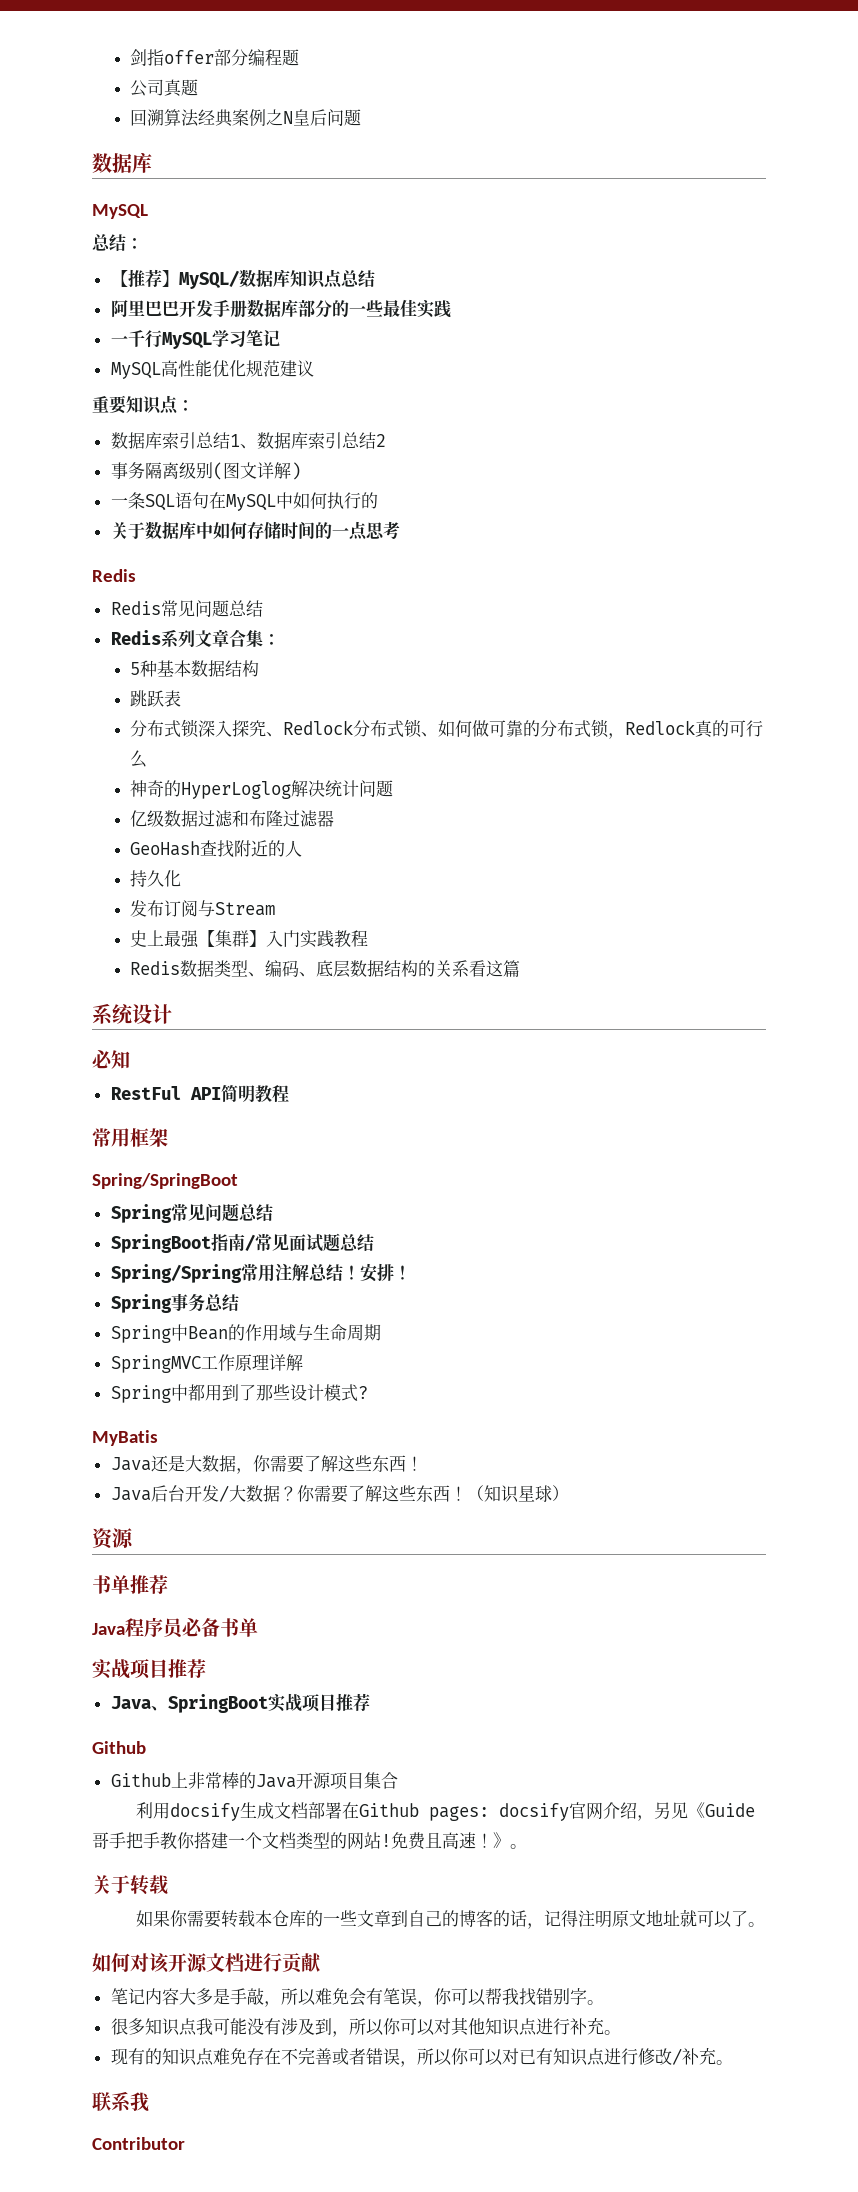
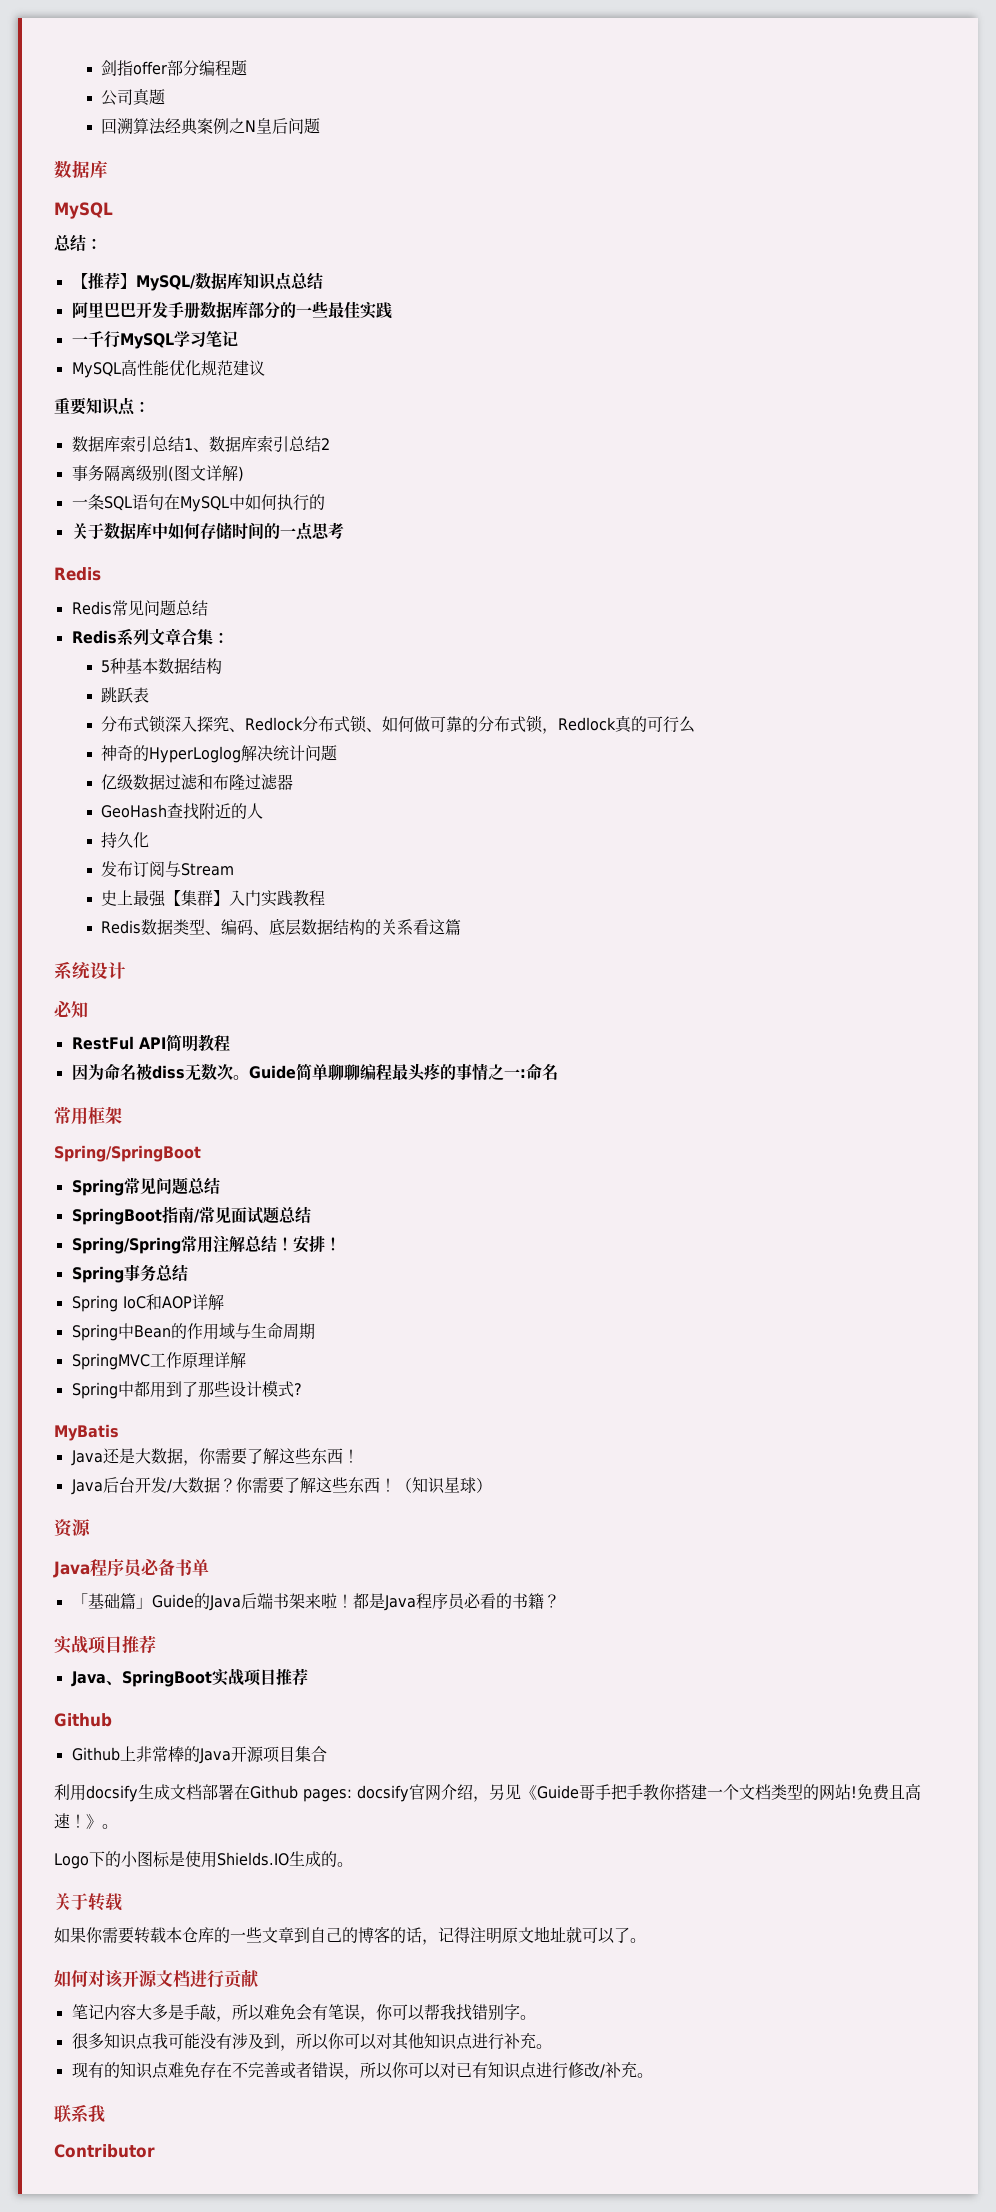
(289, 1094) none -> [71,1063,558,1081] // 因为命名被diss无数次。Guide简单聊聊编程最头疼的事情之一:命名
(239, 1303) none -> [71,1294,224,1312] // Spring IoC和AOP详解
[92,1575,168,1594] // 书单推荐 -> (91, 1527) none
(258, 1627) none -> [71,1593,560,1611] // 「基础篇」Guide的Java后端书架来啦！都是Java程序员必看的书籍？
(527, 1846) none -> [54,1851,353,1869] // Logo下的小图标是使用Shields.IO生成的。

